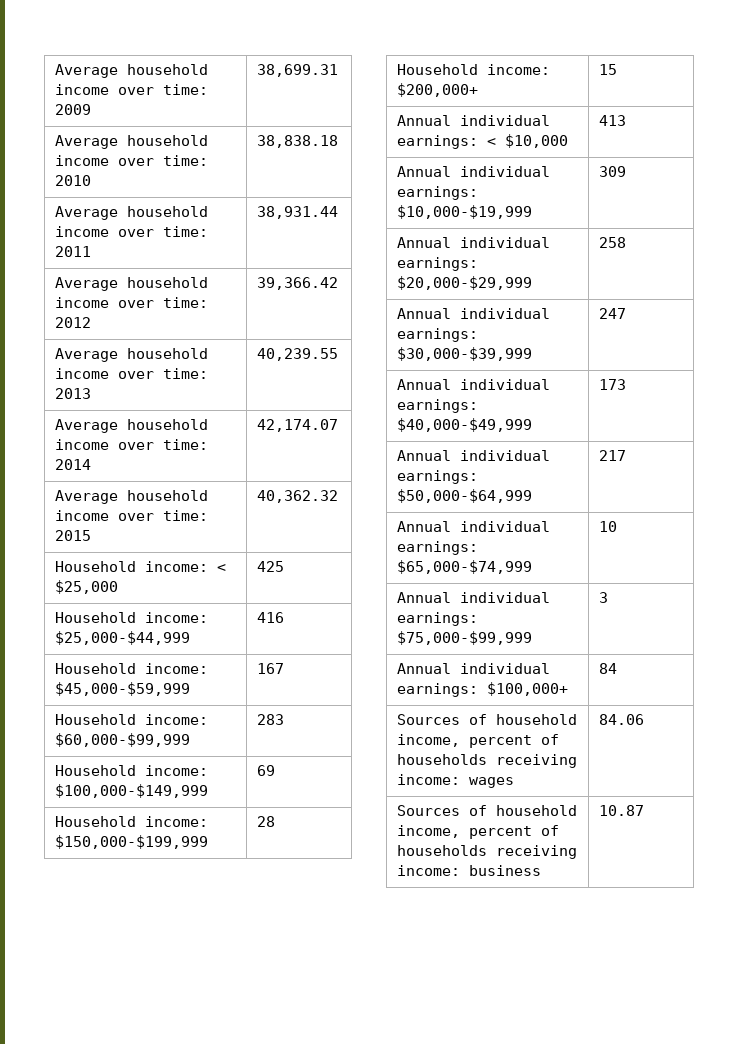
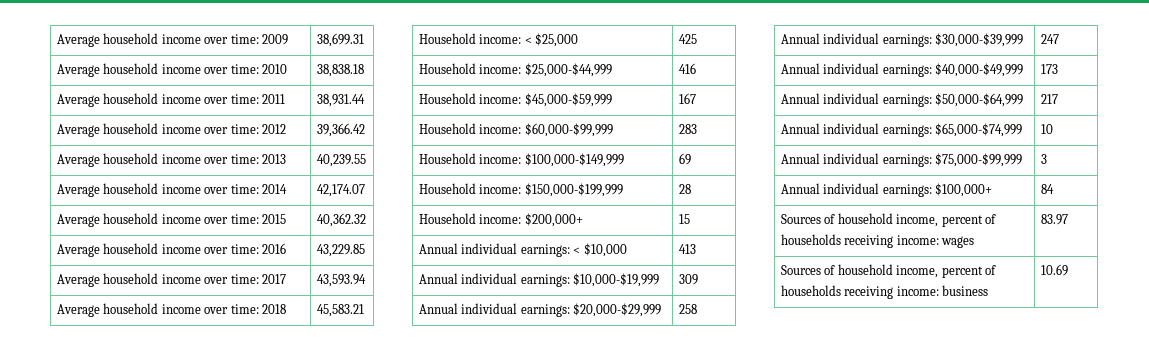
(339, 496) none -> [56,243,287,257] [316,244,365,257] [56,273,287,287] [316,274,366,287] [56,303,287,317] [316,304,364,317] // Average household income over time: 2016 | 43,229.85 // Average household income over time: 2017 | 43,593.94 // Average household income over time: 2018 | 45,583.21
[599,714,645,725] 84.06 -> [1040,214,1068,225] 83.97
[599,805,645,816] 10.87 -> [1040,264,1068,276] 10.69

